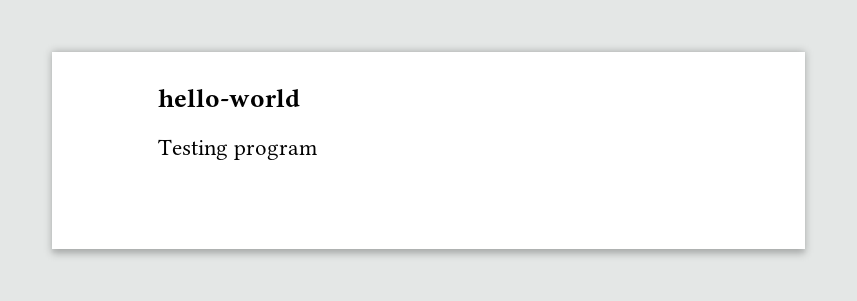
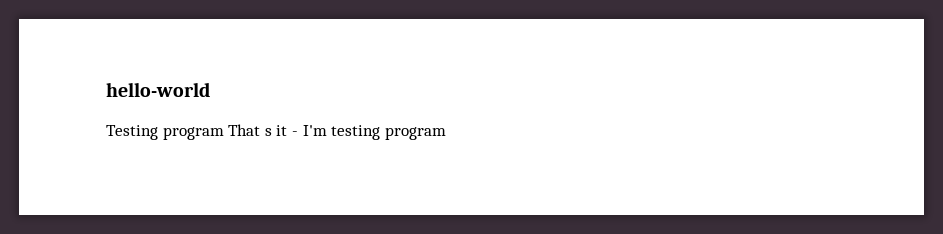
(318, 152) none -> [228,124,446,140] That s it - I'm testing program

